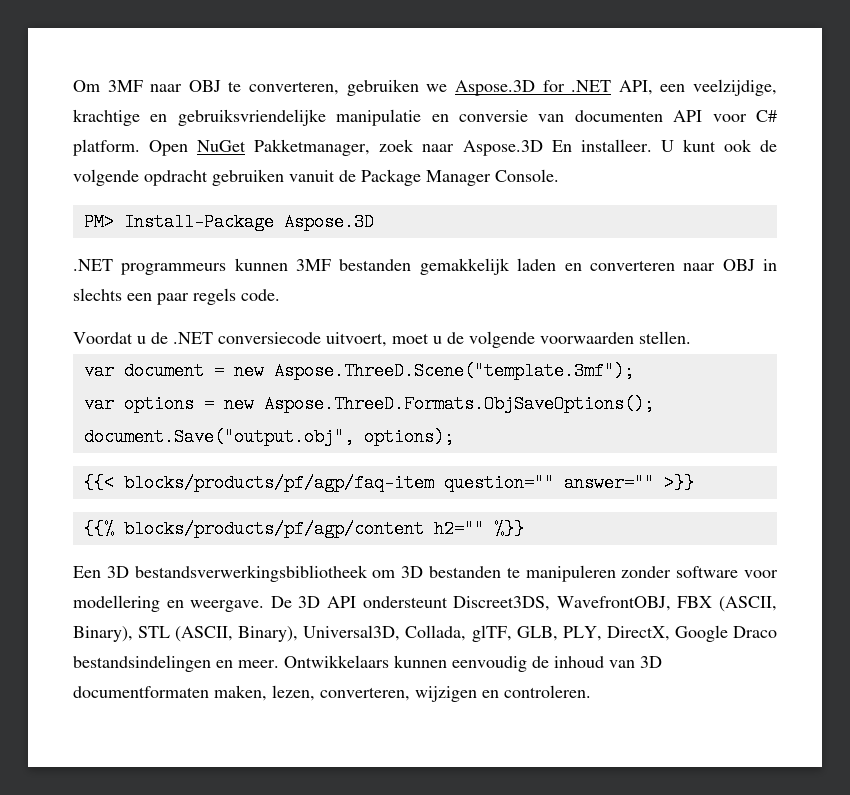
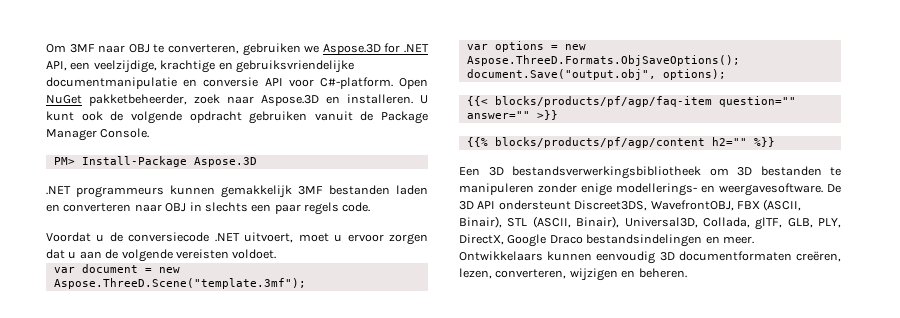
[336,109,422,126] manipulatie -> [46,77,177,89] documentmanipulatie
[538,110,777,122] [73,139,140,156] van documenten API voor C# platform. -> [264,77,393,89] API voor C#-platform.
[254,139,371,156] Pakketmanager, -> [89,94,187,106] pakketbeheerder,
[551,139,652,152] En installeer. -> [326,94,413,104] en installeren.
(288, 264) none -> [221,185,292,198] gemakkelijk
[419,258,510,275] gemakkelijk -> (390, 190) none
[173,332,321,344] .NET conversiecode -> [128,232,240,242] conversiecode .NET
[447,331,691,348] de volgende voorwaarden stellen. -> [347,233,429,245] [46,249,277,262] ervoor zorgen dat u aan de volgende vereisten voldoet.
[676,566,778,578] [73,595,265,612] software voor modellering en weergave. -> [581,183,823,196] enige modellerings- en weergavesoftware.
[73,626,133,642] Binary), -> [459,216,502,228] Binair),
[238,626,299,642] Binary), -> [576,216,620,228] Binair),
[532,656,635,668] de inhoud van -> (656, 257) none
[214,685,267,701] maken, -> [796,251,841,262] creëren,
[504,685,591,698] controleren. -> [638,268,687,278] beheren.

